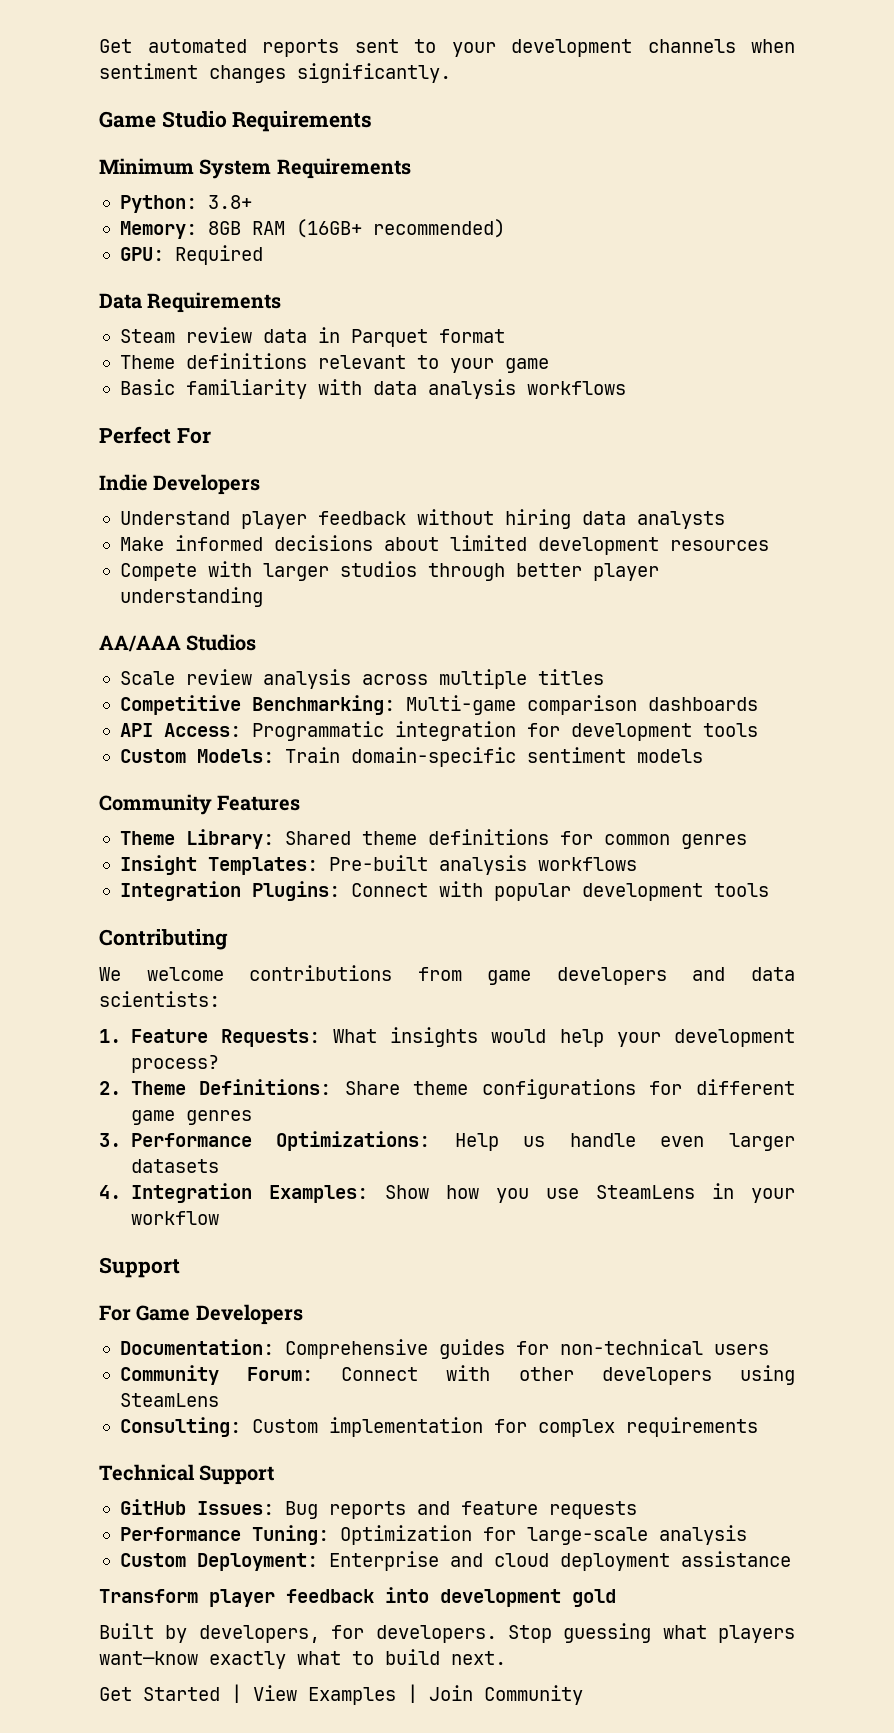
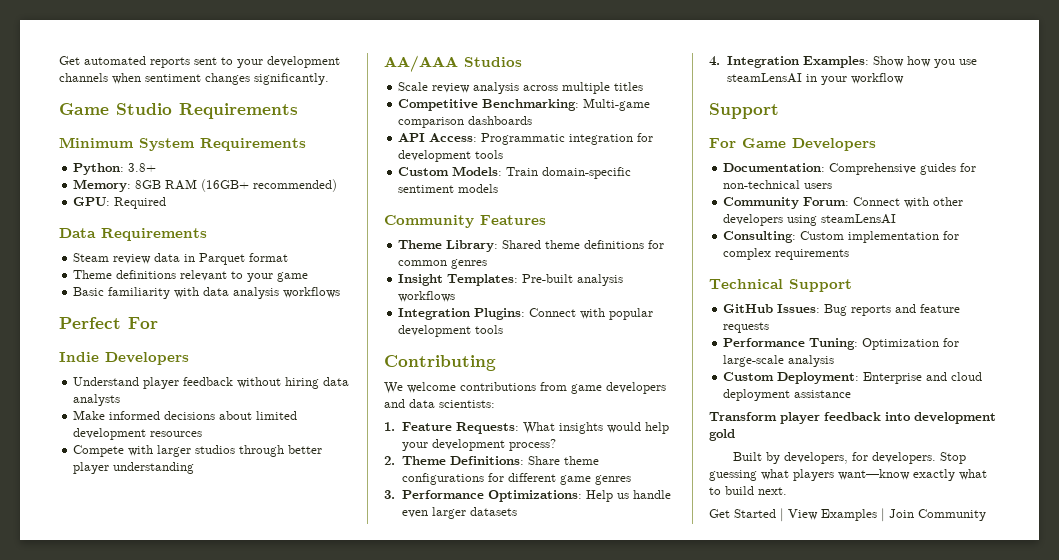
[595,1185,695,1199] SteamLens -> [726,73,802,83] steamLensAI
[119,1393,219,1407] SteamLens -> [821,214,897,224] steamLensAI

